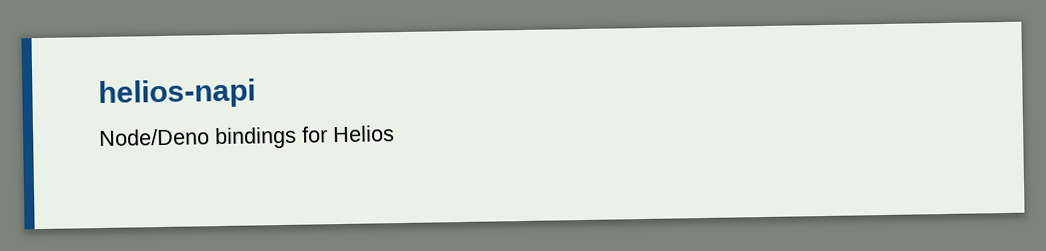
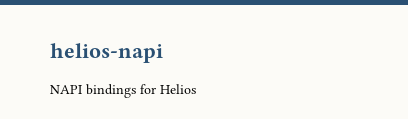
[99,128,210,147] Node/Deno -> [50,85,82,94] NAPI

